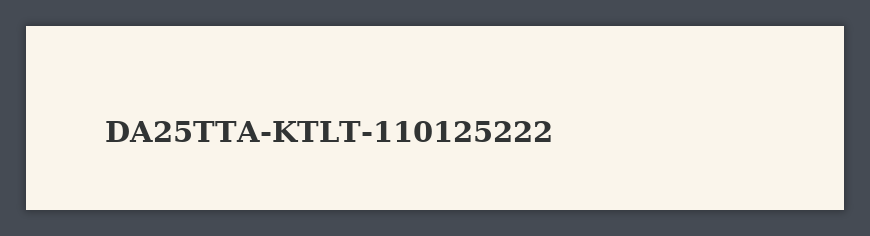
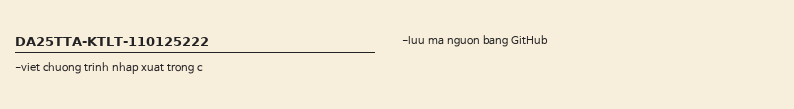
(553, 131) none -> [15,62,203,74] [402,35,548,47] // -viet chuong trinh nhap xuat trong c // -luu ma nguon bang GitHub

